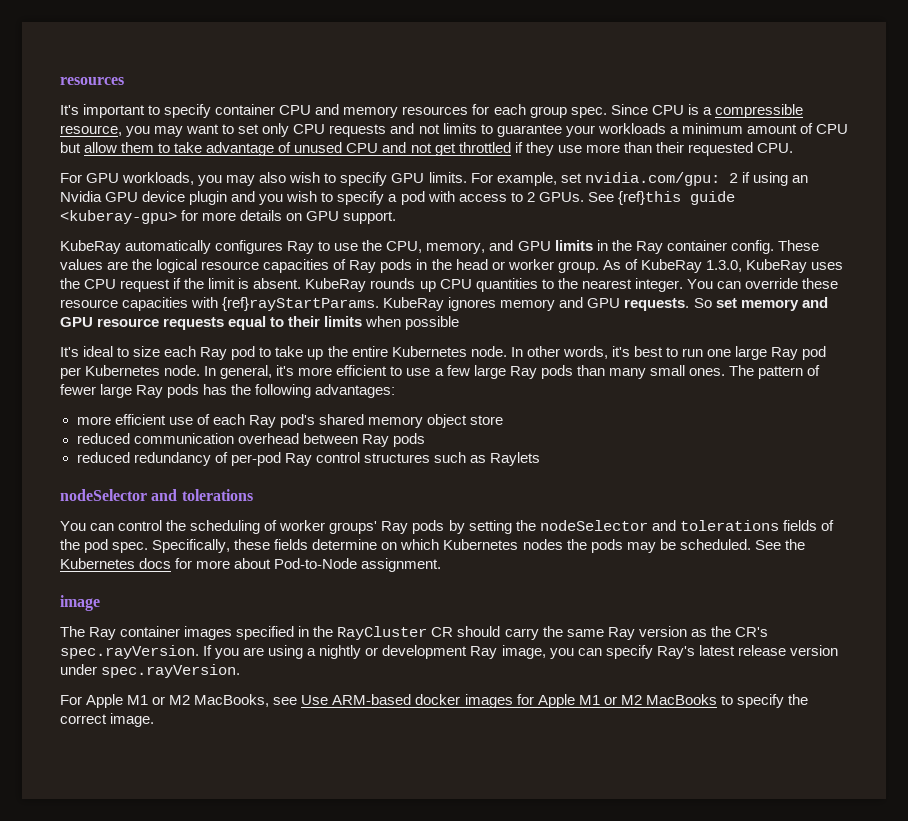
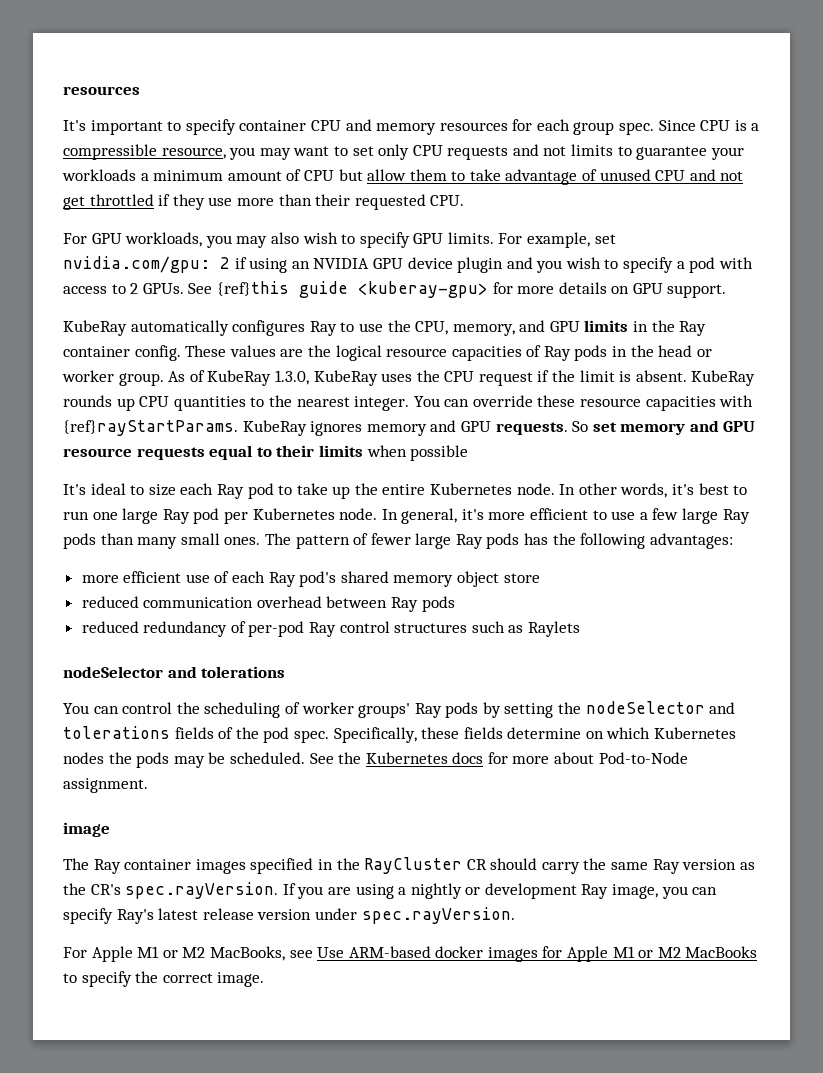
[60,191,102,202] Nvidia -> [313,258,370,269] NVIDIA

